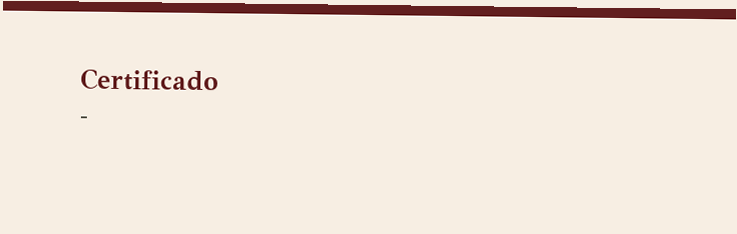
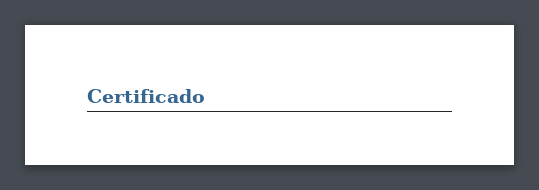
[79,116,88,123] // - -> (205, 96) none

